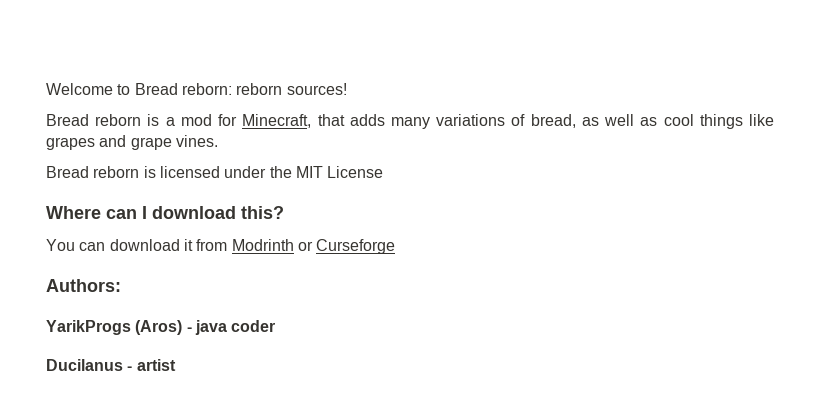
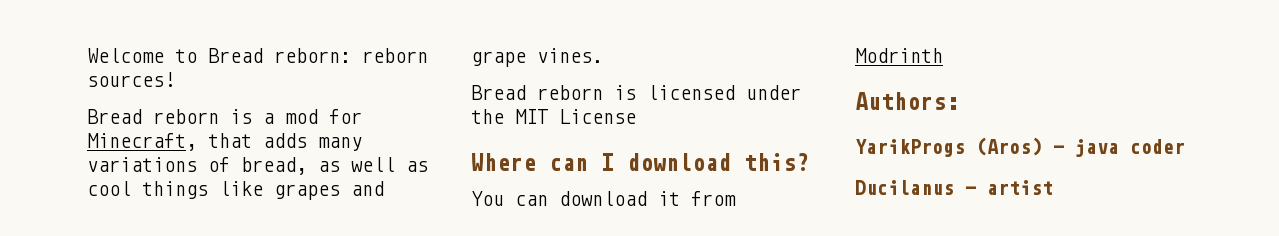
[297,239,396,254] or Curseforge -> (943, 55) none

